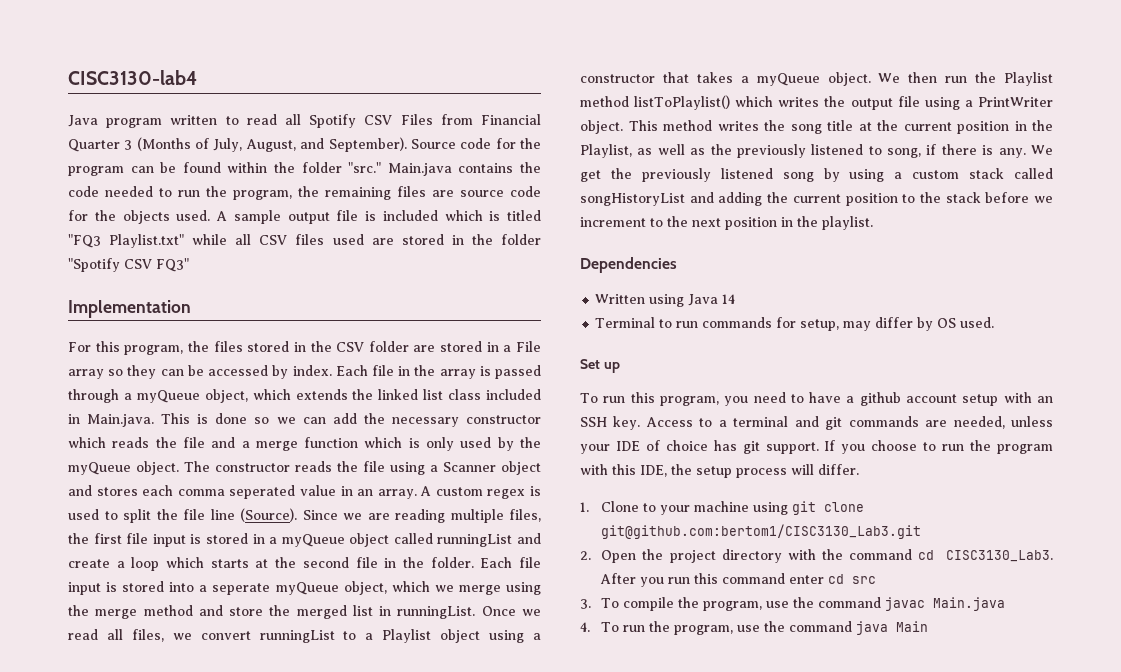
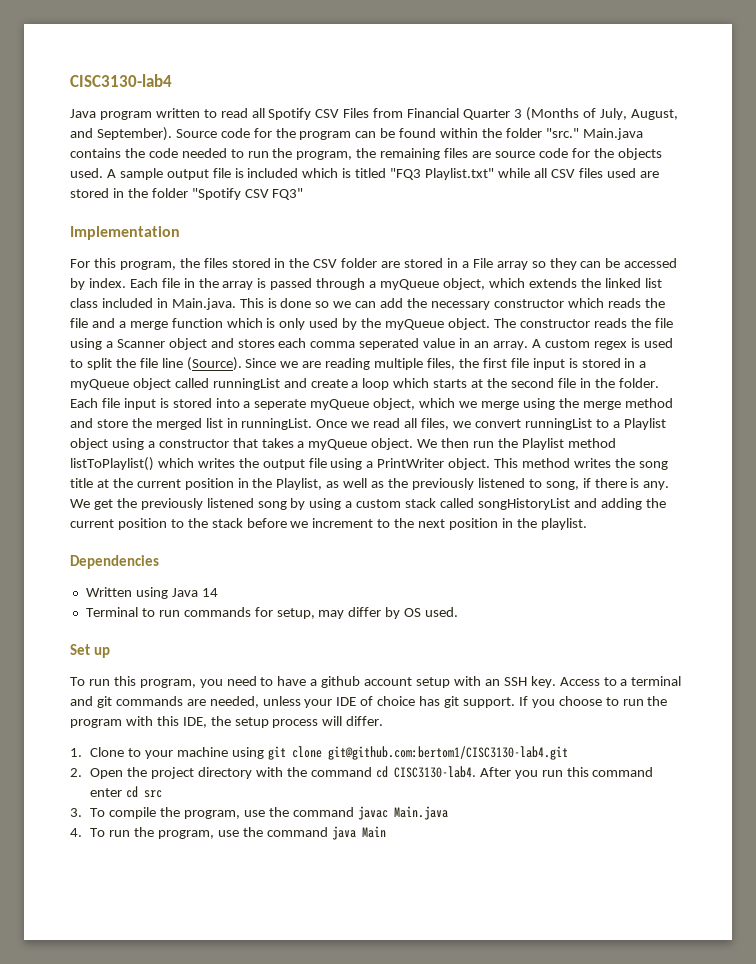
[601,524,922,539] git@github.com:bertom1/CISC3130_Lab3.git -> [328,746,569,760] git@github.com:bertom1/CISC3130-lab4.git
[946,550,1053,562] CISC3130_Lab3. -> [393,766,476,778] CISC3130-lab4.

